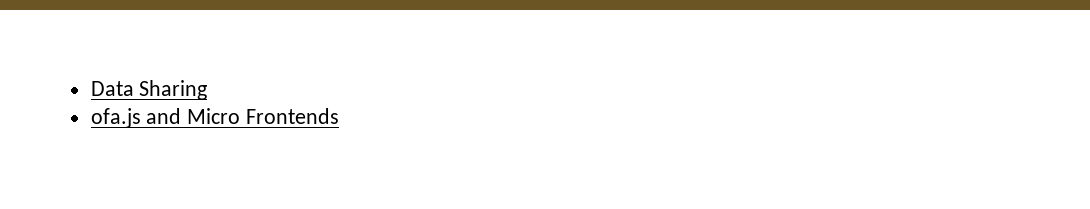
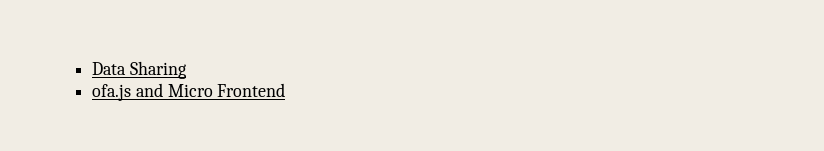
[246,108,340,124] Frontends -> [217,83,286,97] Frontend

